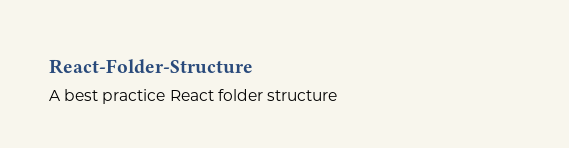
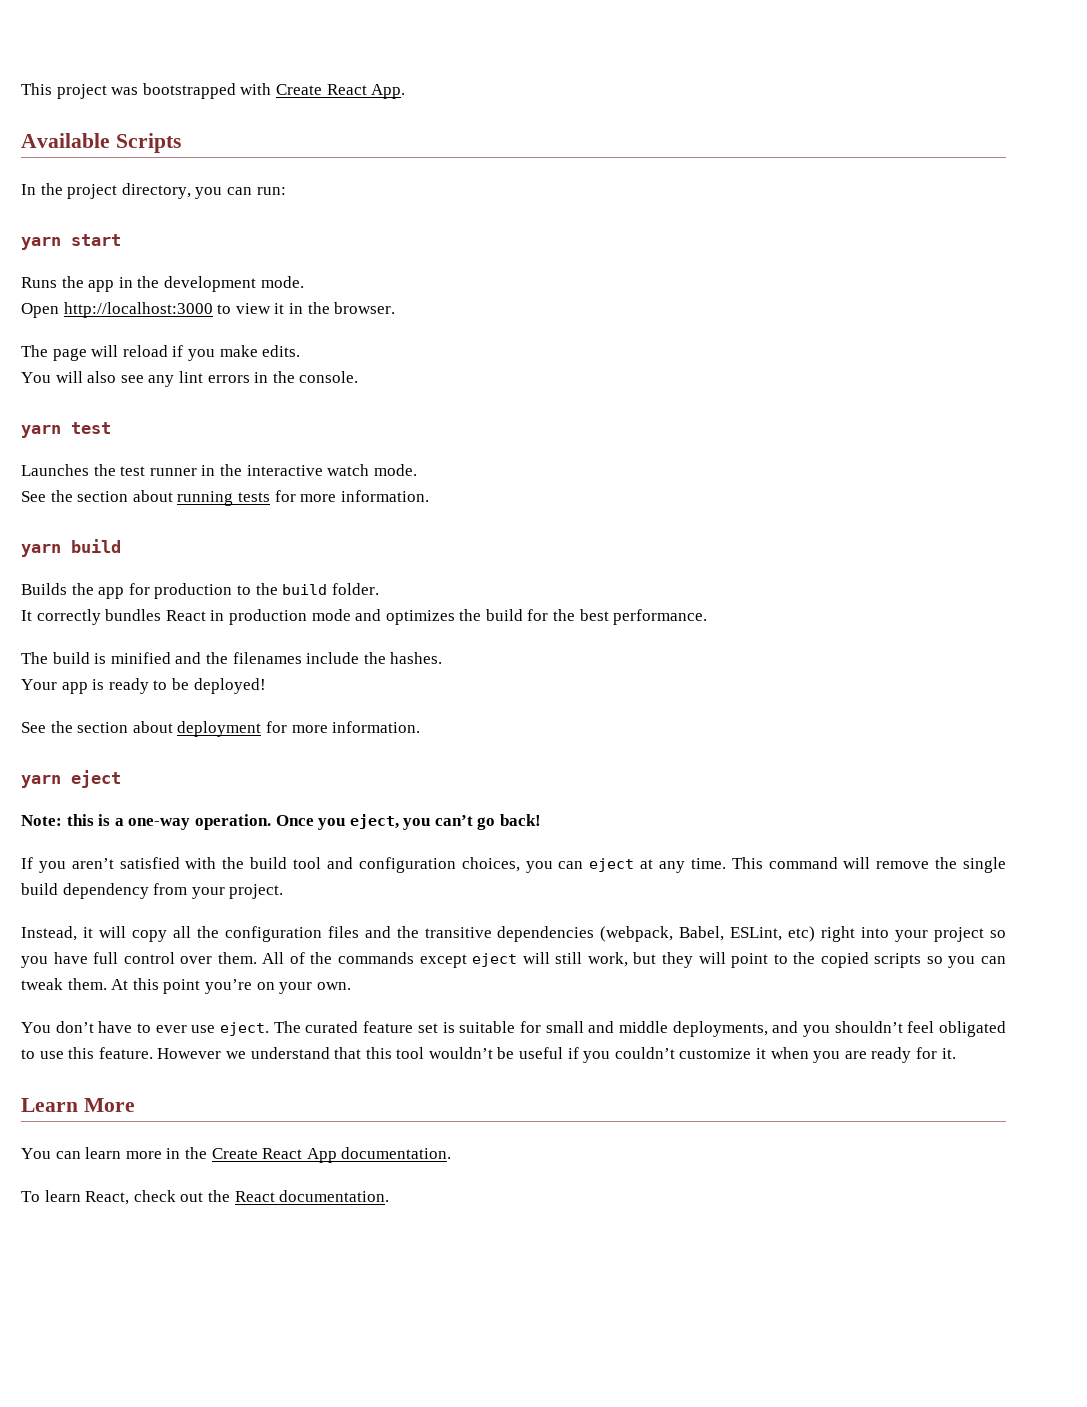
[49,59,253,74] [49,89,337,104] React-Folder-Structure // A best practice React folder structure -> [21,83,406,99] [21,133,181,153] [21,183,286,199] [21,234,121,250] [21,276,304,292] [21,302,396,318] [21,345,301,361] [21,371,359,387] [21,422,111,438] [21,464,417,476] [21,490,429,506] [21,539,121,557] [21,583,379,599] [21,609,708,625] [21,652,443,664] [21,678,266,694] [21,721,421,737] [21,770,121,788] [21,814,542,830] [21,857,1007,873] [21,883,284,899] [21,926,1007,942] [21,952,1006,968] [21,978,351,994] [21,1021,1006,1037] [21,1047,956,1063] [21,1098,135,1112] [21,1147,452,1163] [21,1190,390,1205] This project was bootstrapped with Create React App. // Available Scripts // In the project directory, you can run: // yarn start // Runs the app in the development mode. // Open http://localhost:3000 to view it in the browser. // The page will reload if you make edits. // You will also see any lint errors in the console. // yarn test // Launches the test runner in the interactive watch mode. // See the section about running tests for more information. // yarn build // Builds the app for production to the build folder. // It correctly bundles React in production mode and optimizes the build for the best performance. // The build is minified and the filenames include the hashes. // Your app is ready to be deployed! // See the section about deployment for more information. // yarn eject // Note: this is a one-way operation. Once you eject, you can’t go back! // If you aren’t satisfied with the build tool and configuration choices, you can eject at any time. This command will remove the single build dependency from your project. // Instead, it will copy all the configuration files and the transitive dependencies (webpack, Babel, ESLint, etc) right into your project so you have full control over them. All of the commands except eject will still work, but they will point to the copied scripts so you can tweak them. At this point you’re on your own. // You don’t have to ever use eject. The curated feature set is suitable for small and middle deployments, and you shouldn’t feel obligated to use this feature. However we understand that this tool wouldn’t be useful if you couldn’t customize it when you are ready for it. // Learn More // You can learn more in the Create React App documentation. // To learn React, check out the React documentation.

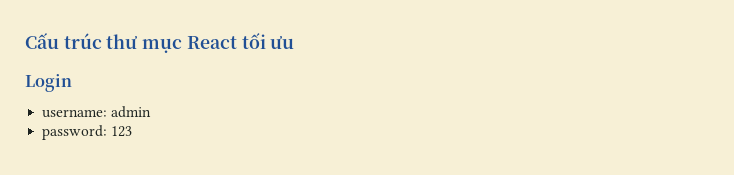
[21,83,406,99] [21,133,181,153] [21,183,286,199] [21,234,121,250] [21,276,304,292] [21,302,396,318] [21,345,301,361] [21,371,359,387] [21,422,111,438] [21,464,417,476] [21,490,429,506] [21,539,121,557] [21,583,379,599] [21,609,708,625] [21,652,443,664] [21,678,266,694] [21,721,421,737] [21,770,121,788] [21,814,542,830] [21,857,1007,873] [21,883,284,899] [21,926,1007,942] [21,952,1006,968] [21,978,351,994] [21,1021,1006,1037] [21,1047,956,1063] [21,1098,135,1112] [21,1147,452,1163] [21,1190,390,1205] This project was bootstrapped with Create React App. // Available Scripts // In the project directory, you can run: // yarn start // Runs the app in the development mode. // Open http://localhost:3000 to view it in the browser. // The page will reload if you make edits. // You will also see any lint errors in the console. // yarn test // Launches the test runner in the interactive watch mode. // See the section about running tests for more information. // yarn build // Builds the app for production to the build folder. // It correctly bundles React in production mode and optimizes the build for the best performance. // The build is minified and the filenames include the hashes. // Your app is ready to be deployed! // See the section about deployment for more information. // yarn eject // Note: this is a one-way operation. Once you eject, you can’t go back! // If you aren’t satisfied with the build tool and configuration choices, you can eject at any time. This command will remove the single build dependency from your project. // Instead, it will copy all the configuration files and the transitive dependencies (webpack, Babel, ESLint, etc) right into your project so you have full control over them. All of the commands except eject will still work, but they will point to the copied scripts so you can tweak them. At this point you’re on your own. // You don’t have to ever use eject. The curated feature set is suitable for small and middle deployments, and you shouldn’t feel obligated to use this feature. However we understand that this tool wouldn’t be useful if you couldn’t customize it when you are ready for it. // Learn More // You can learn more in the Create React App documentation. // To learn React, check out the React documentation. -> [25,33,295,53] [25,74,72,92] [42,106,152,118] [42,125,133,140] Cấu trúc thư mục React tối ưu // Login // username: admin // password: 123

